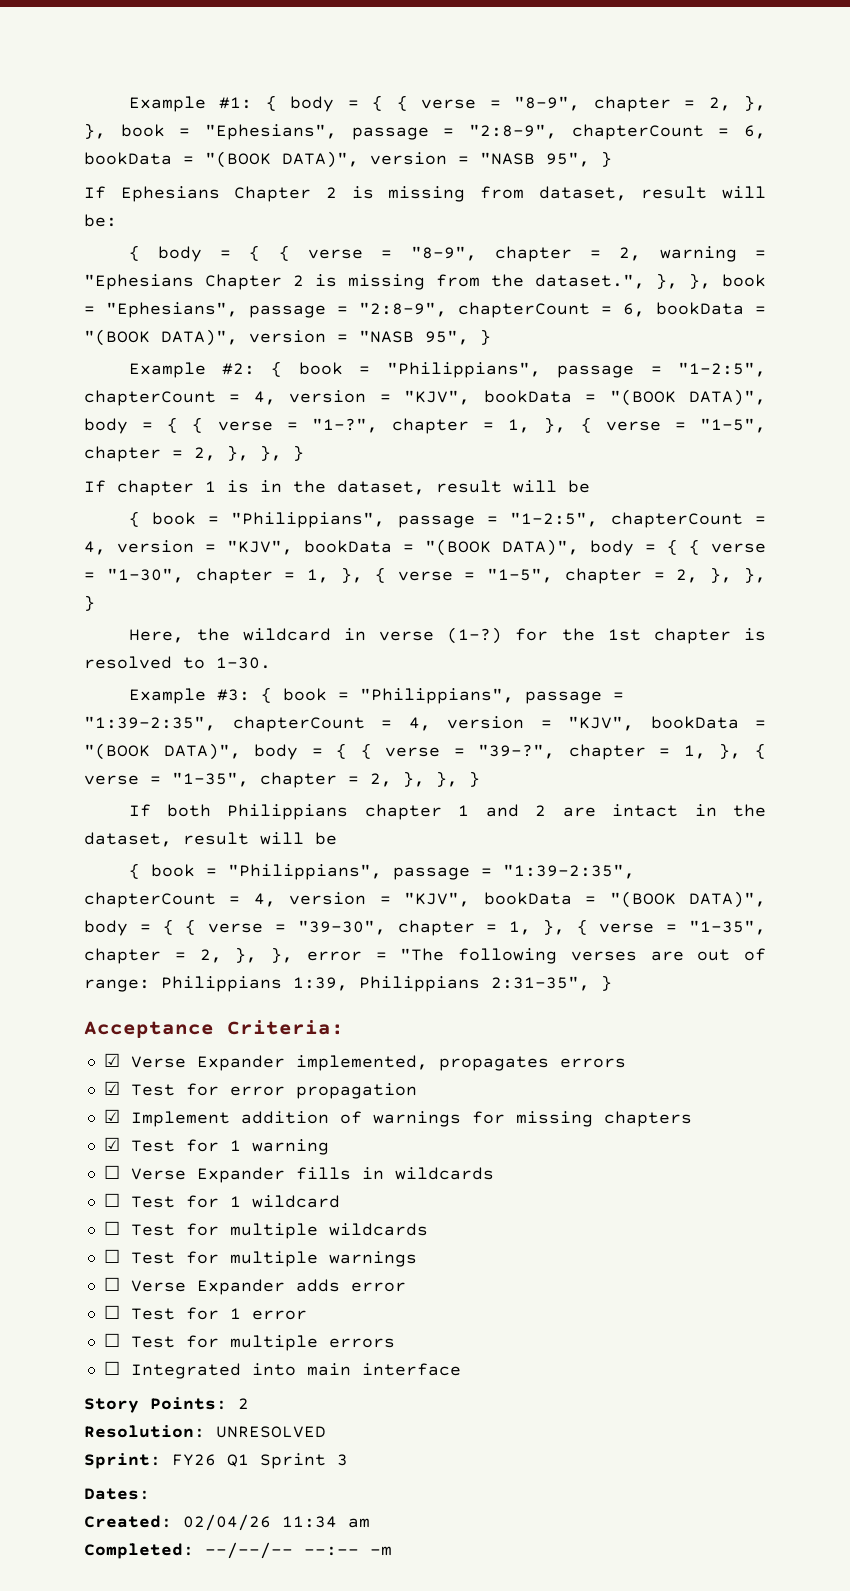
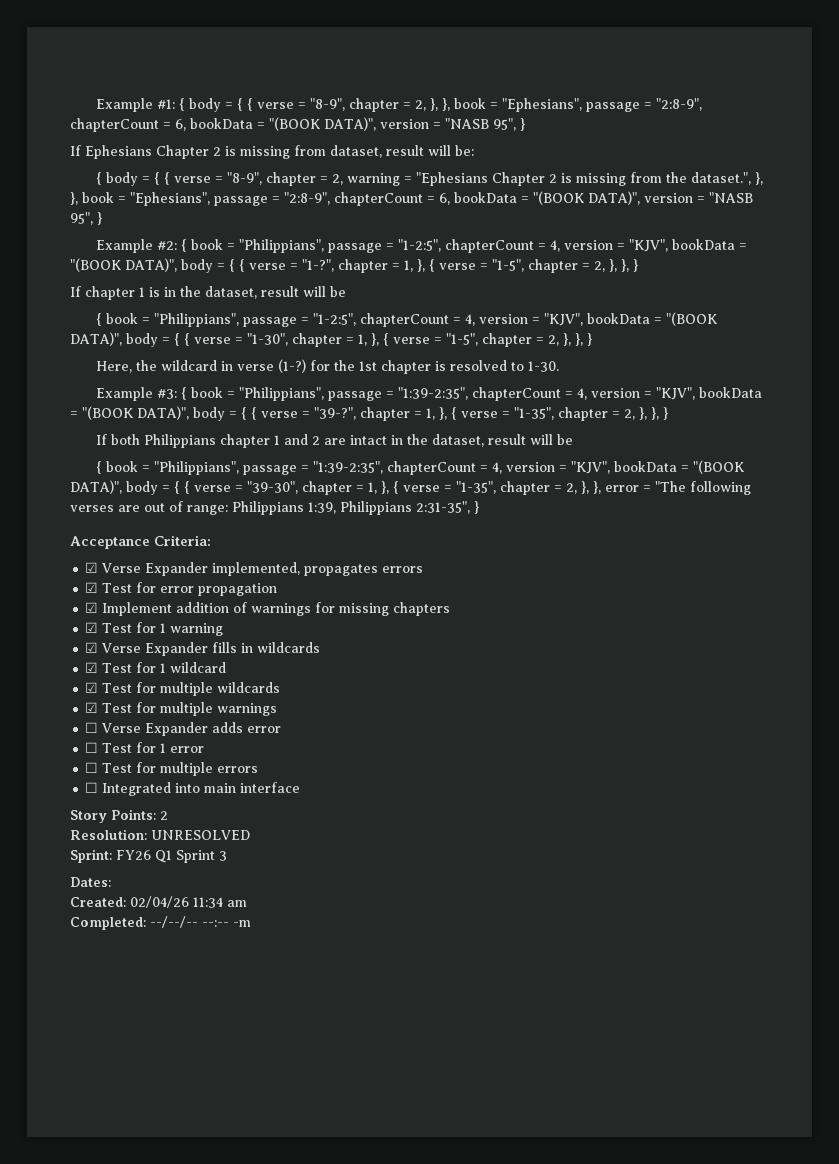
[103,1165,120,1179] ☐ -> [85,642,99,653] ☑
[103,1193,120,1207] ☐ -> [85,662,99,673] ☑
[103,1221,120,1235] ☐ -> [85,682,99,693] ☑
[103,1249,120,1263] ☐ -> [85,702,99,713] ☑

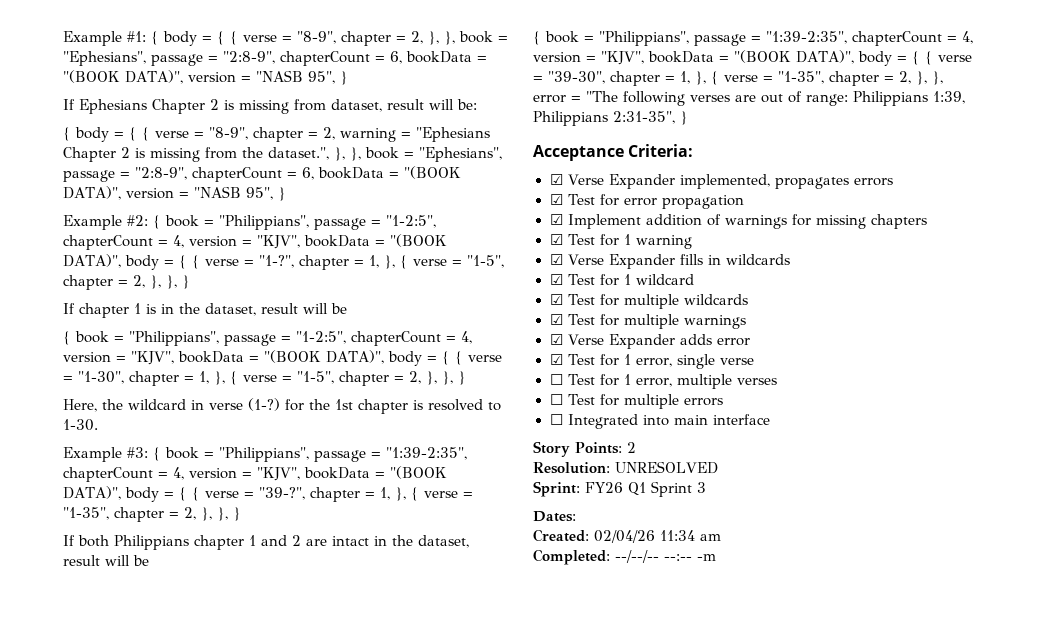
[85,722,99,733] ☐ -> [549,334,563,345] ☑
(282, 729) none -> [549,354,755,369] // ☑ Test for 1 error, single verse
[170,746,205,753] error -> [636,374,778,389] error, multiple verses

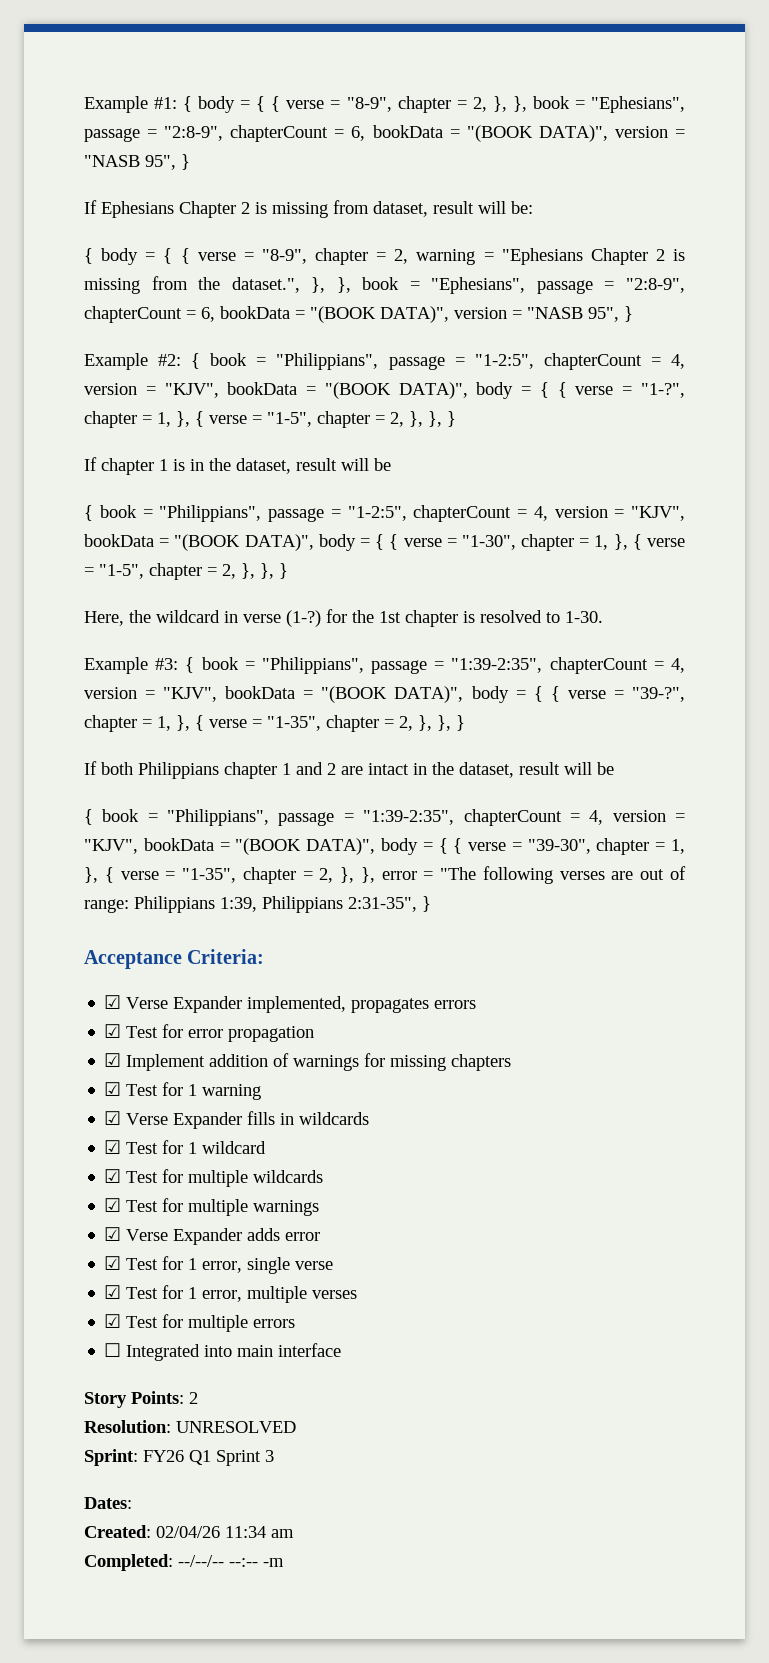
[549,374,563,385] ☐ -> [104,1285,122,1299] ☑
[549,394,563,405] ☐ -> [104,1314,122,1328] ☑

